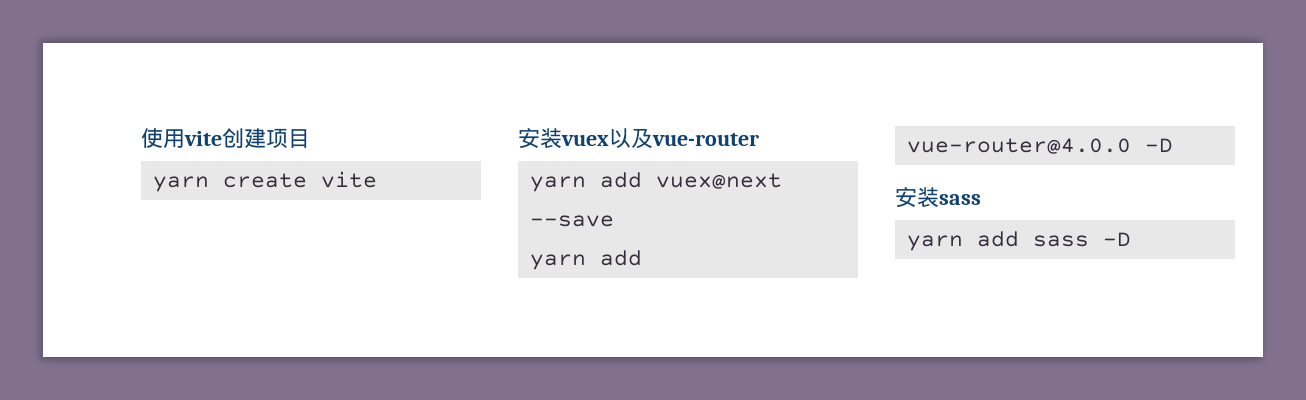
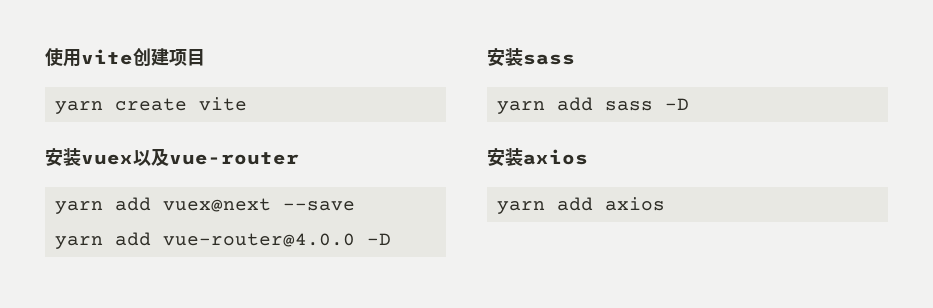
(1131, 239) none -> [487,148,588,166] [496,197,665,214] // 安装axios // yarn add axios

